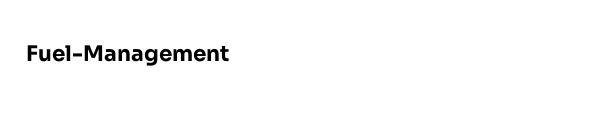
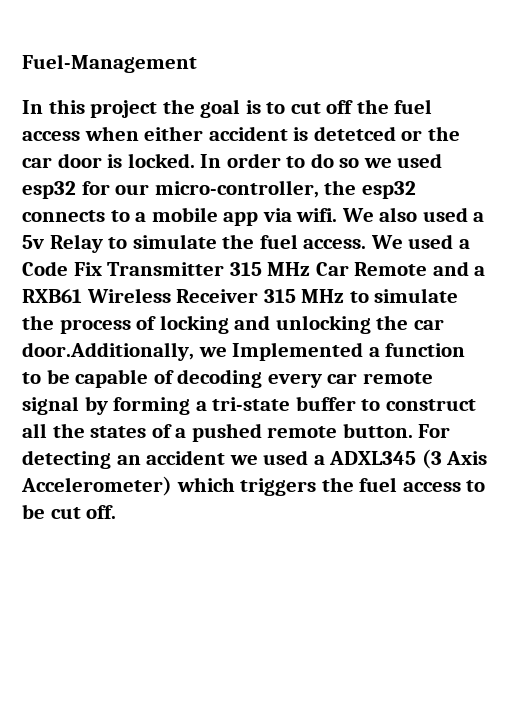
(229, 55) none -> [22,99,433,118] [22,126,460,141] [22,153,443,168] [22,180,416,199] [22,207,485,226] [22,234,470,253] [22,261,486,276] [22,288,459,303] [22,315,444,334] [22,342,466,361] [22,369,433,388] [22,396,476,415] [22,423,451,442] [22,449,488,469] [21,476,486,496] [22,504,117,519] // In this project the goal is to cut off the fuel access when either accident is detetced or the car door is locked. In order to do so we used esp32 for our micro-controller, the esp32 connects to a mobile app via wifi. We also used a 5v Relay to simulate the fuel access. We used a Code Fix Transmitter 315 MHz Car Remote and a RXB61 Wireless Receiver 315 MHz to simulate the process of locking and unlocking the car door.Additionally, we Implemented a function to be capable of decoding every car remote signal by forming a tri-state buffer to construct all the states of a pushed remote button. For detecting an accident we used a ADXL345 (3 Axis Accelerometer) which triggers the fuel access to be cut off.

